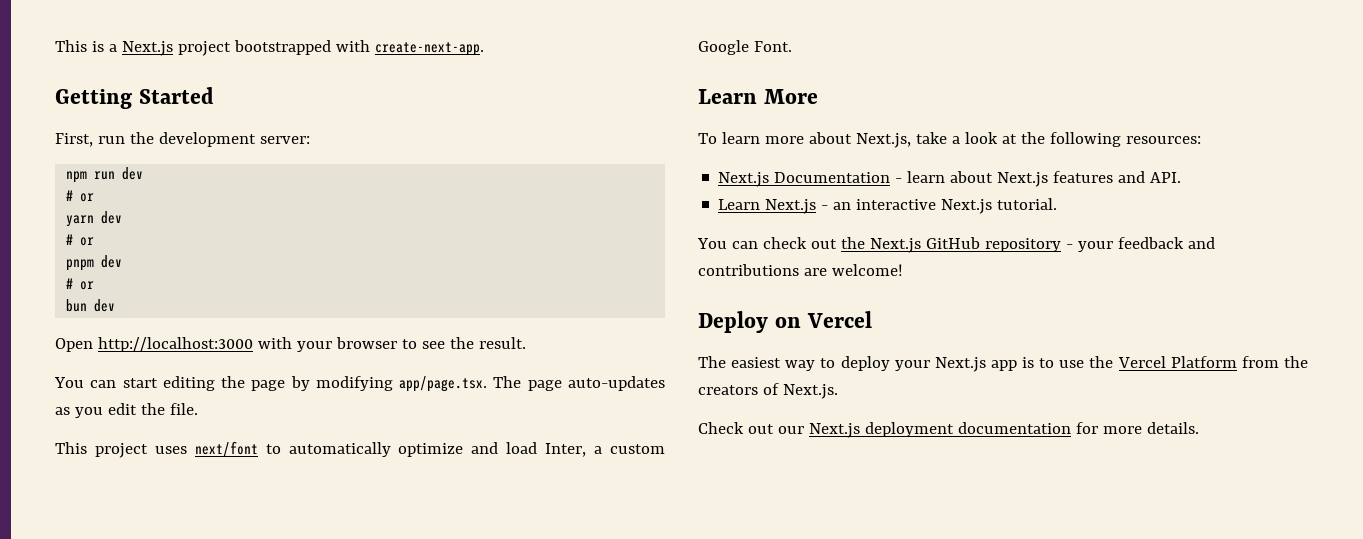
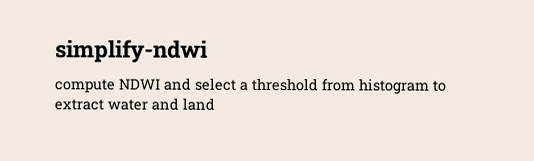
[55,40,484,56] [55,87,214,109] [55,132,310,147] [66,167,144,183] [66,190,95,202] [66,211,123,227] [66,234,95,246] [66,255,123,271] [66,278,95,290] [66,299,116,312] [55,337,526,352] [54,376,665,392] [55,403,198,418] [55,441,665,458] [698,40,792,55] [698,89,818,104] [698,132,1201,148] [718,171,1182,187] [718,198,1058,214] [697,237,1215,253] [698,264,903,276] [698,311,872,333] [698,356,1308,372] [698,383,838,399] [698,422,1199,438] This is a Next.js project bootstrapped with create-next-app. // Getting Started // First, run the development server: // npm run dev // # or // yarn dev // # or // pnpm dev // # or // bun dev // Open http://localhost:3000 with your browser to see the result. // You can start editing the page by modifying app/page.tsx. The page auto-updates as you edit the file. // This project uses next/font to automatically optimize and load Inter, a custom Google Font. // Learn More // To learn more about Next.js, take a look at the following resources: // Next.js Documentation - learn about Next.js features and API. // Learn Next.js - an interactive Next.js tutorial. // You can check out the Next.js GitHub repository - your feedback and contributions are welcome! // Deploy on Vercel // The easiest way to deploy your Next.js app is to use the Vercel Platform from the creators of Next.js. // Check out our Next.js deployment documentation for more details. -> [55,39,208,63] [54,77,447,95] [54,97,215,111] simplify-ndwi // compute NDWI and select a threshold from histogram to extract water and land

